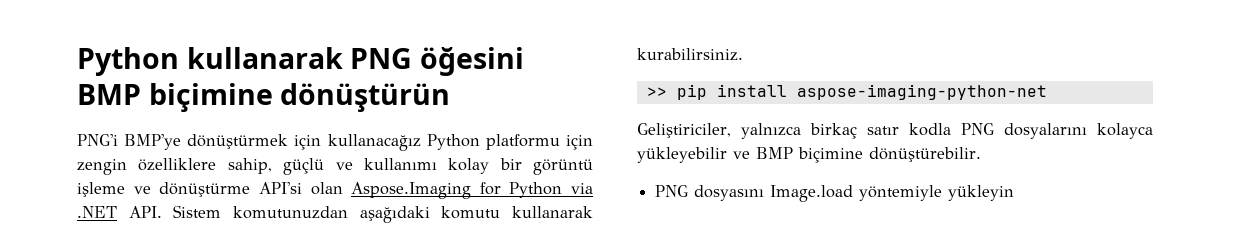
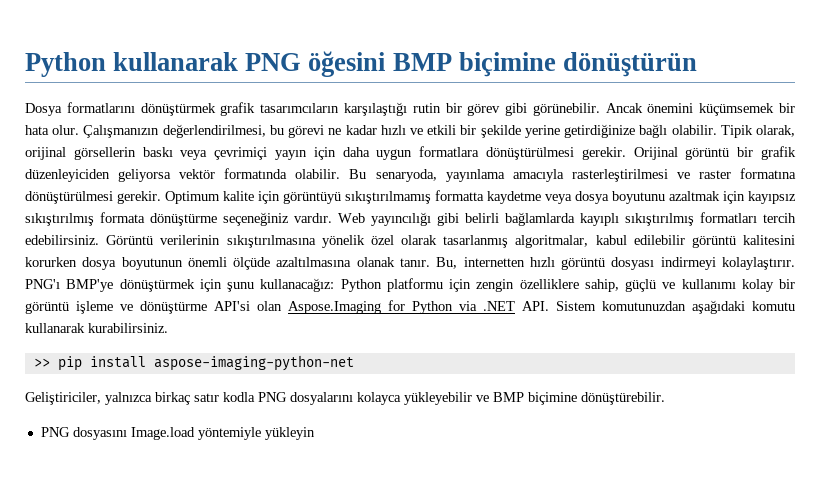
[77,134,118,146] PNG'i -> [25,102,796,116] [25,124,795,138] [25,146,796,160] [25,168,796,182] [25,190,796,204] [25,212,796,226] [25,235,795,248] [25,257,796,270] [25,279,60,289] Dosya formatlarını dönüştürmek grafik tasarımcıların karşılaştığı rutin bir görev gibi görünebilir. Ancak önemini küçümsemek bir hata olur. Çalışmanızın değerlendirilmesi, bu görevi ne kadar hızlı ve etkili bir şekilde yerine getirdiğinize bağlı olabilir. Tipik olarak, orijinal görsellerin baskı veya çevrimiçi yayın için daha uygun formatlara dönüştürülmesi gerekir. Orijinal görüntü bir grafik düzenleyiciden geliyorsa vektör formatında olabilir. Bu senaryoda, yayınlama amacıyla rasterleştirilmesi ve raster formatına dönüştürülmesi gerekir. Optimum kalite için görüntüyü sıkıştırılmamış formatta kaydetme veya dosya boyutunu azaltmak için kayıpsız sıkıştırılmış formata dönüştürme seçeneğiniz vardır. Web yayıncılığı gibi belirli bağlamlarda kayıplı sıkıştırılmış formatları tercih edebilirsiniz. Görüntü verilerinin sıkıştırılmasına yönelik özel olarak tasarlanmış algoritmalar, kabul edilebilir görüntü kalitesini korurken dosya boyutunun önemli ölçüde azaltılmasına olanak tanır. Bu, internetten hızlı görüntü dosyası indirmeyi kolaylaştırır. PNG'ı
[327,134,421,151] kullanacağız -> [227,278,335,292] şunu kullanacağız:

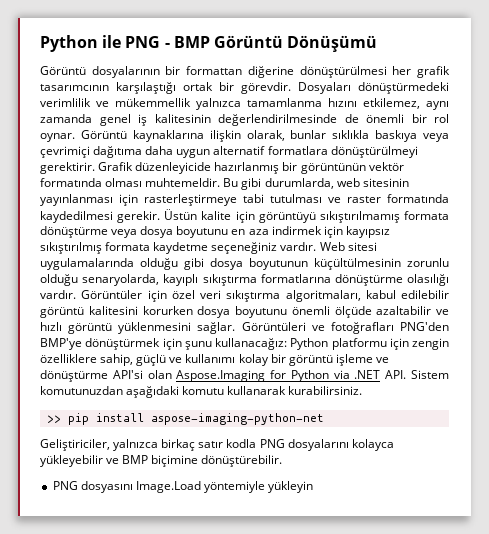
[25,51,697,77] [25,102,796,116] [25,124,795,138] [25,146,796,160] [25,168,796,182] [25,191,220,204] Python kullanarak PNG öğesini BMP biçimine dönüştürün // Dosya formatlarını dönüştürmek grafik tasarımcıların karşılaştığı rutin bir görev gibi görünebilir. Ancak önemini küçümsemek bir hata olur. Çalışmanızın değerlendirilmesi, bu görevi ne kadar hızlı ve etkili bir şekilde yerine getirdiğinize bağlı olabilir. Tipik olarak, orijinal görsellerin baskı veya çevrimiçi yayın için daha uygun formatlara dönüştürülmesi gerekir. Orijinal görüntü bir grafik düzenleyiciden geliyorsa vektör formatında olabilir. Bu senaryoda, yayınlama amacıyla rasterleştirilmesi ve raster formatına dönüştürülmesi gerekir. Optimum -> [40,35,378,52] [40,66,451,78] [40,82,449,94] [40,98,449,110] [40,114,449,126] [40,130,449,142] [40,146,418,158] [40,162,404,174] [40,178,409,190] [40,194,449,206] [40,209,198,223] Python ile PNG - BMP Görüntü Dönüşümü // Görüntü dosyalarının bir formattan diğerine dönüştürülmesi her grafik tasarımcının karşılaştığı ortak bir görevdir. Dosyaları dönüştürmedeki verimlilik ve mükemmellik yalnızca tamamlanma hızını etkilemez, aynı zamanda genel iş kalitesinin değerlendirilmesinde de önemli bir rol oynar. Görüntü kaynaklarına ilişkin olarak, bunlar sıklıkla baskıya veya çevrimiçi dağıtıma daha uygun alternatif formatlara dönüştürülmeyi gerektirir. Grafik düzenleyicide hazırlanmış bir görüntünün vektör formatında olması muhtemeldir. Bu gibi durumlarda, web sitesinin yayınlanması için rasterleştirmeye tabi tutulması ve raster formatında kaydedilmesi gerekir. Üstün
[435,190,541,204] formatta kaydetme -> [404,211,449,220] [40,226,108,238] formata dönüştürme
[669,191,720,201] azaltmak -> [231,226,322,235] en aza indirmek
[150,213,217,226] dönüştürme -> [153,242,209,254] kaydetme
[371,212,796,226] [25,235,589,248] yayıncılığı gibi belirli bağlamlarda kayıplı sıkıştırılmış formatları tercih edebilirsiniz. Görüntü verilerinin sıkıştırılmasına yönelik özel olarak tasarlanmış algoritmalar, -> [347,242,377,251] [40,258,449,270] [40,274,449,286] [40,290,361,302] sitesi uygulamalarında olduğu gibi dosya boyutunun küçültülmesinin zorunlu olduğu senaryolarda, kayıplı sıkıştırma formatlarına dönüştürme olasılığı vardır. Görüntüler için özel veri sıkıştırma algoritmaları,
[121,257,183,270] boyutunun -> [235,306,287,318] boyutunu
[276,257,796,270] [25,279,60,289] azaltılmasına olanak tanır. Bu, internetten hızlı görüntü dosyası indirmeyi kolaylaştırır. PNG'ı -> [376,306,449,315] [40,322,450,334] azaltabilir ve hızlı görüntü yüklenmesini sağlar. Görüntüleri ve fotoğrafları PNG'den
[130,427,195,440] Image.load -> [135,481,201,493] Image.Load

